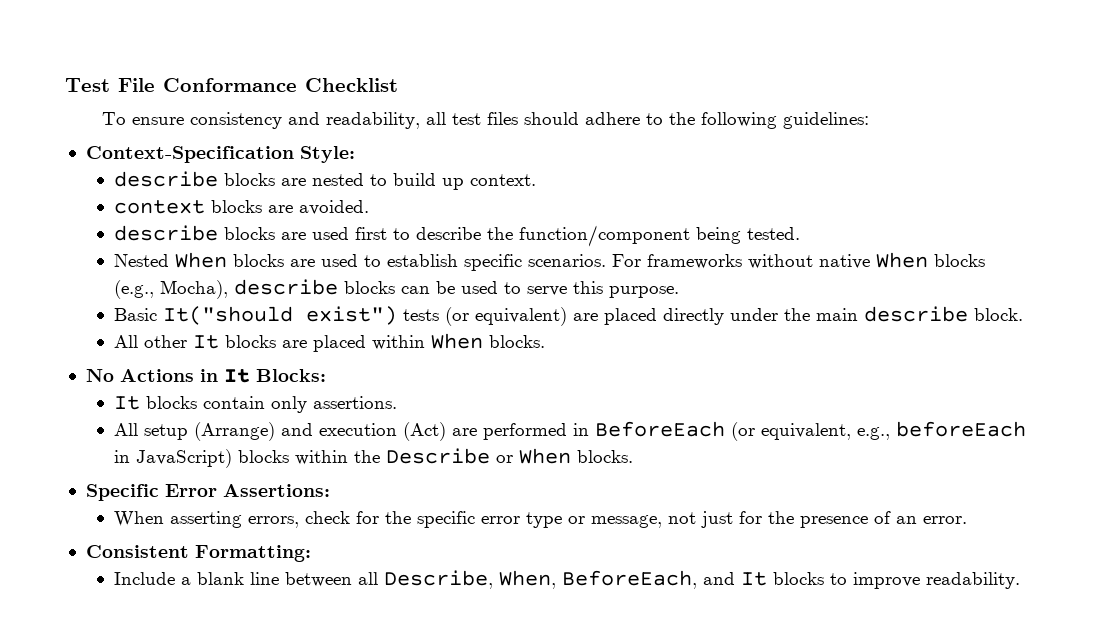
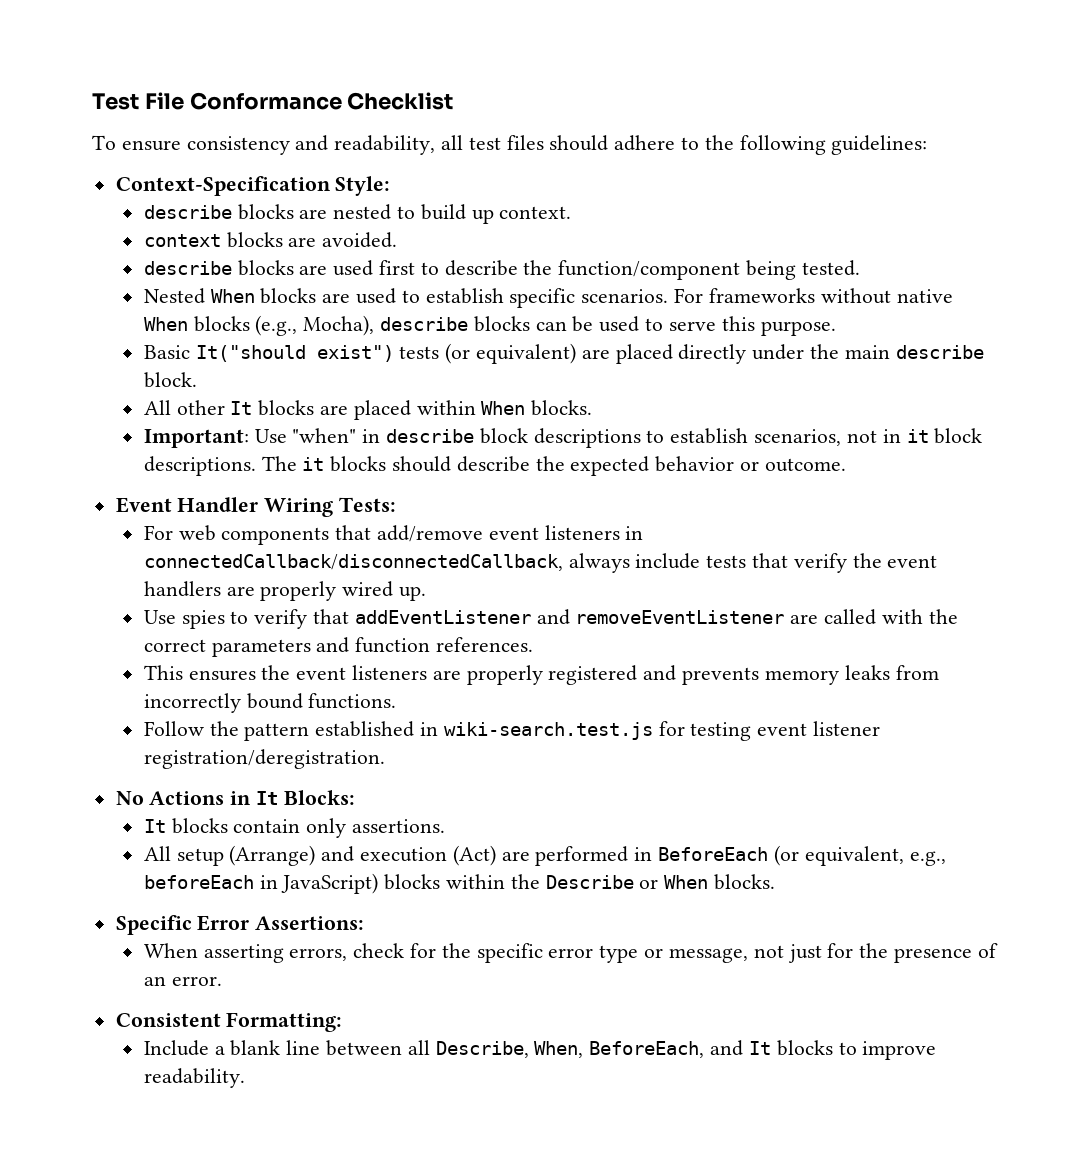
(546, 341) none -> [143,428,983,448] [143,456,846,476] [115,497,397,517] [143,525,644,545] [143,553,938,573] [143,581,427,601] [143,609,958,629] [143,637,534,657] [143,665,939,685] [143,693,397,713] [143,721,881,741] [143,749,385,769] // Important: Use "when" in describe block descriptions to establish scenarios, not in it block descriptions. The it blocks should describe the expected behavior or outcome. // Event Handler Wiring Tests: // For web components that add/remove event listeners in connectedCallback/disconnectedCallback, always include tests that verify the event handlers are properly wired up. // Use spies to verify that addEventListener and removeEventListener are called with the correct parameters and function references. // This ensures the event listeners are properly registered and prevents memory leaks from incorrectly bound functions. // Follow the pattern established in wiki-search.test.js for testing event listener registration/deregistration.

